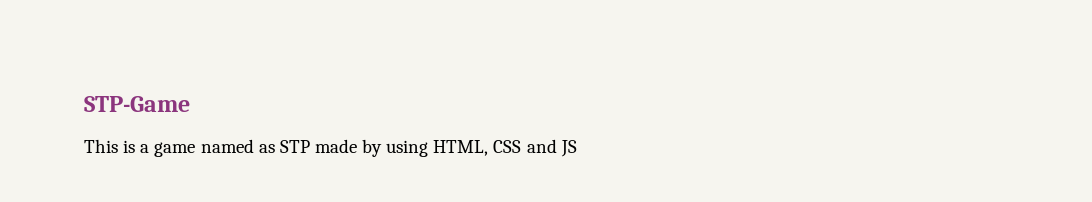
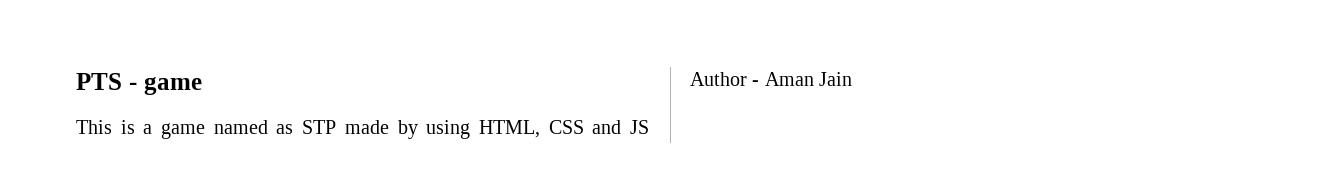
[84,96,190,112] STP-Game -> [76,73,202,95] PTS - game
(577, 148) none -> [690,72,853,86] Author - Aman Jain

